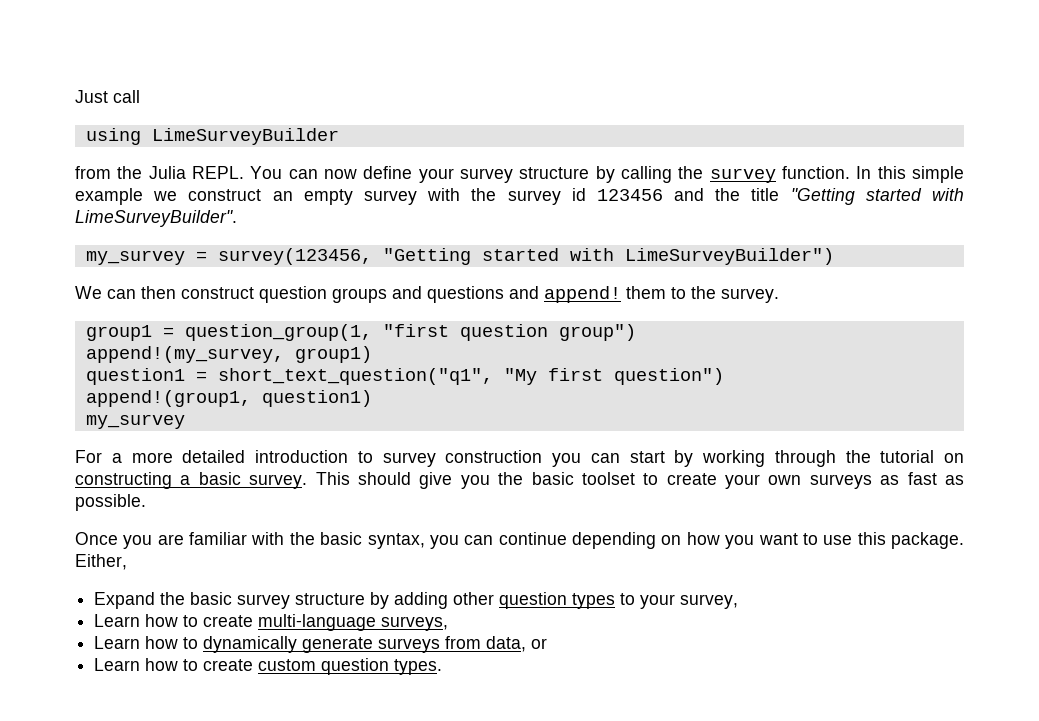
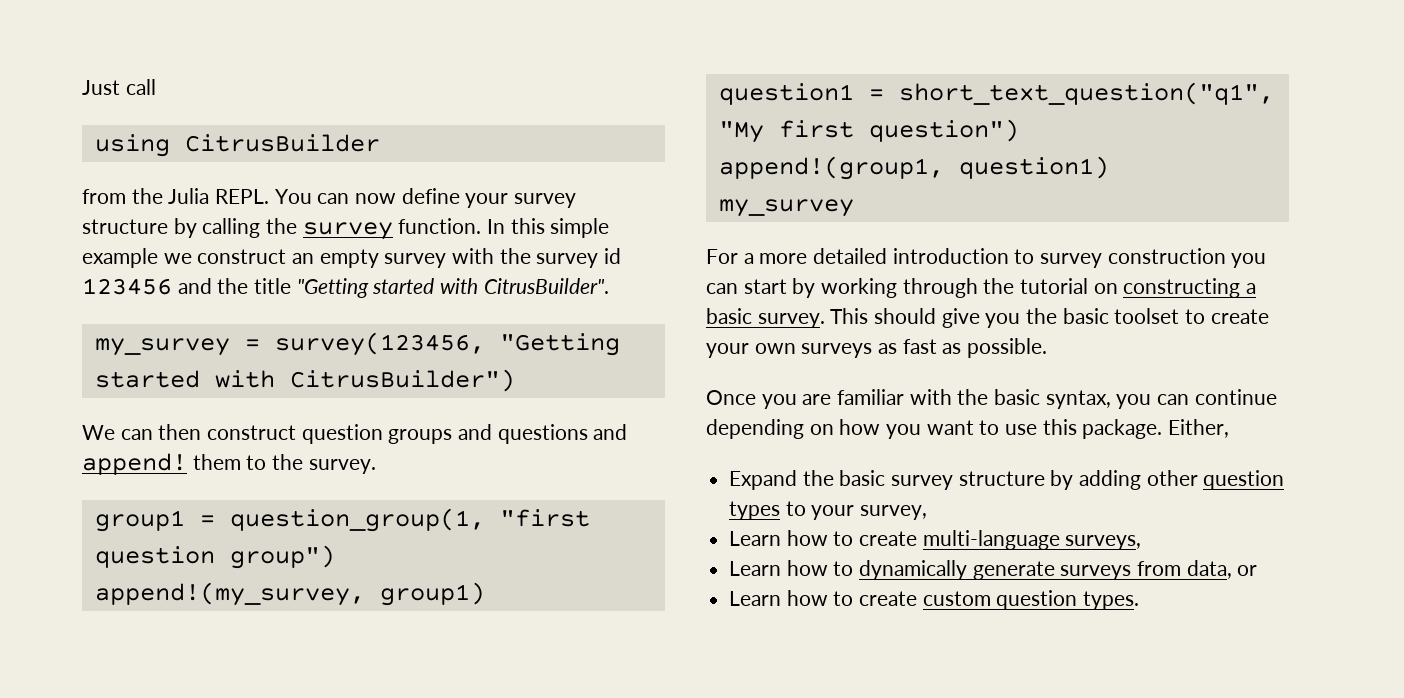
[151,128,339,145] LimeSurveyBuilder -> [184,134,380,152] CitrusBuilder
[75,210,237,227] LimeSurveyBuilder". -> [483,278,609,294] CitrusBuilder".
[624,248,834,265] LimeSurveyBuilder") -> [289,369,515,392] CitrusBuilder")

